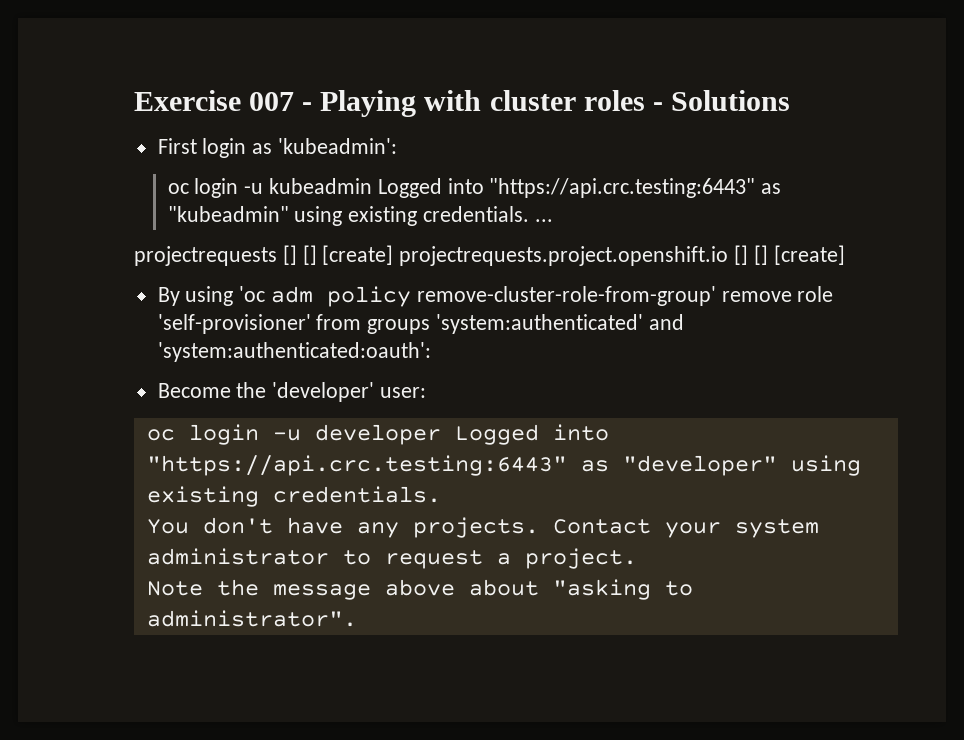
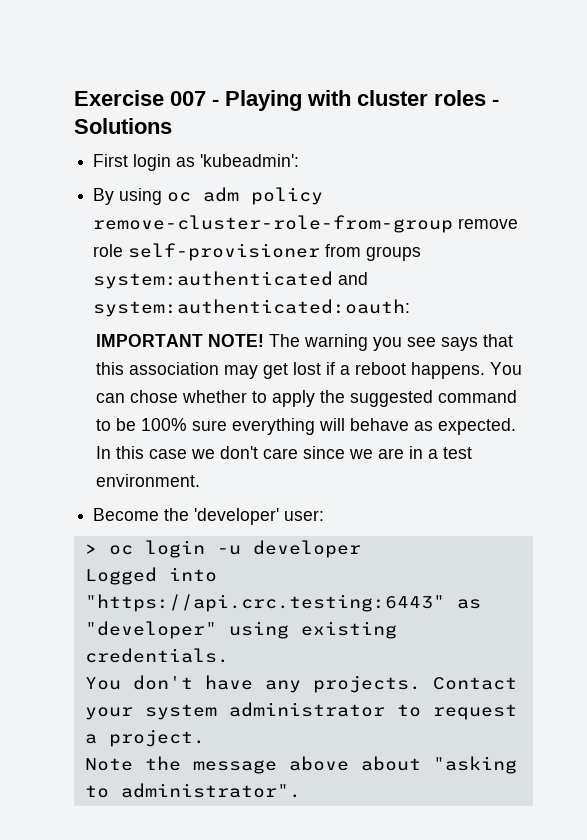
[167,178,782,198] [167,206,553,226] [134,245,845,266] // oc login -u kubeadmin Logged into "https://api.crc.testing:6443" as "kubeadmin" using existing credentials. ... // projectrequests [] [] [create] projectrequests.project.openshift.io [] [] [create] -> (300, 160) none
[239,286,266,302] 'oc -> [167,192,192,202] oc
[416,286,716,306] remove-cluster-role-from-group' -> [93,215,454,233] remove-cluster-role-from-group
[157,314,311,334] 'self-provisioner' -> [128,243,321,261] self-provisioner
[436,314,684,334] [157,342,431,362] 'system:authenticated' and 'system:authenticated:oauth': -> [93,271,369,289] [93,299,411,317] [95,334,513,351] [95,362,522,379] [95,390,517,407] [95,418,516,435] [95,446,472,459] [95,474,200,487] system:authenticated and system:authenticated:oauth: // IMPORTANT NOTE! The warning you see says that this association may get lost if a reboot happens. You can chose whether to apply the suggested command to be 100% sure everything will behave as expected. In this case we don't care since we are in a test environment.
(427, 392) none -> [84,544,97,554] >
(441, 434) none -> (361, 549) //

